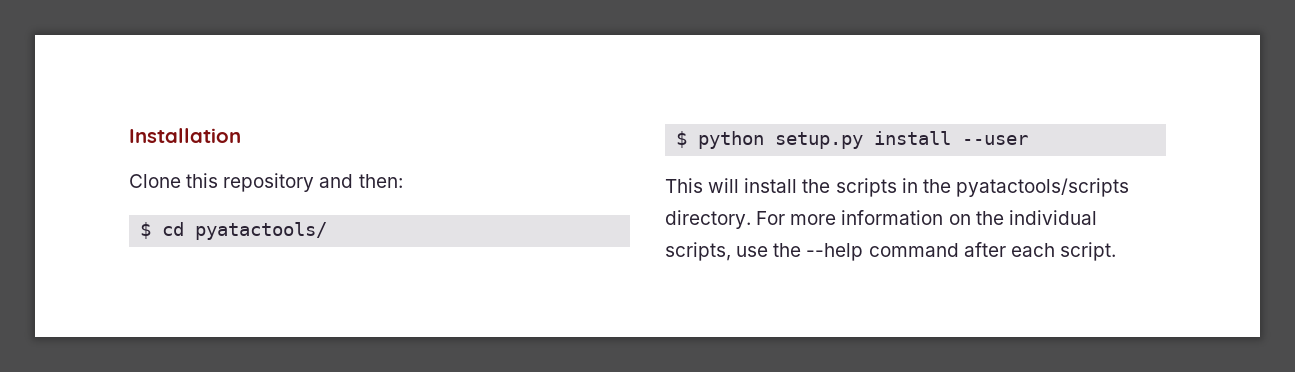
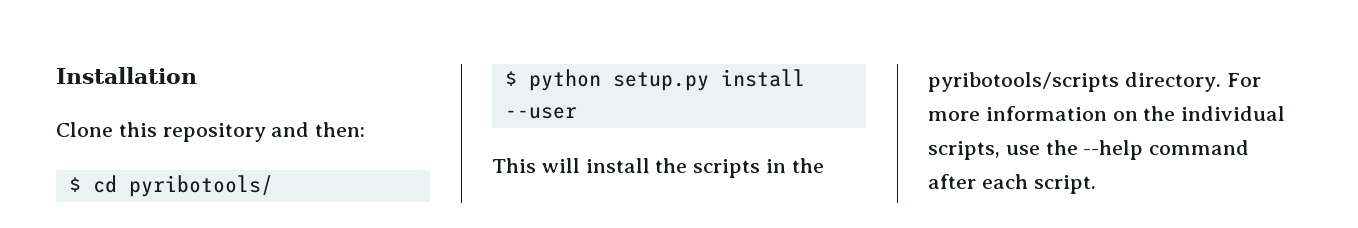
[195,222,328,240] pyatactools/ -> [128,175,273,197] pyribotools/
[955,178,1129,197] pyatactools/scripts -> [928,72,1119,92] pyribotools/scripts

